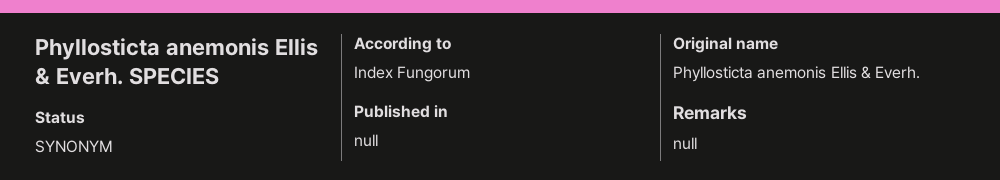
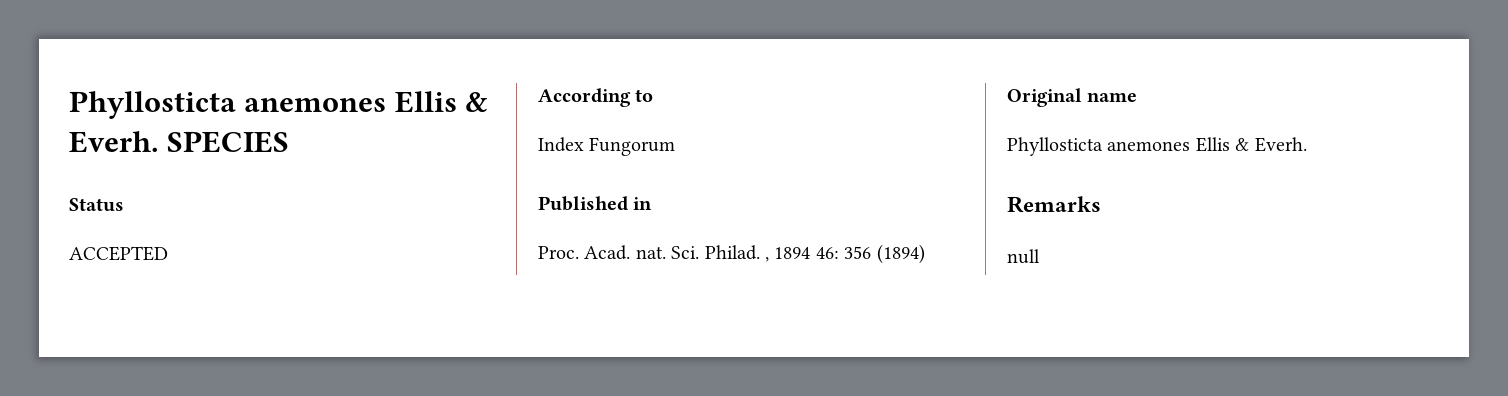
[35,38,270,60] Phyllosticta anemonis -> [69,91,387,119] Phyllosticta anemones
[35,140,113,153] SYNONYM -> [69,246,168,261] ACCEPTED
[354,134,378,147] null -> [538,244,925,264] Proc. Acad. nat. Sci. Philad. , 1894 46: 356 (1894)
[757,66,827,79] anemonis -> [1107,141,1191,151] anemones

